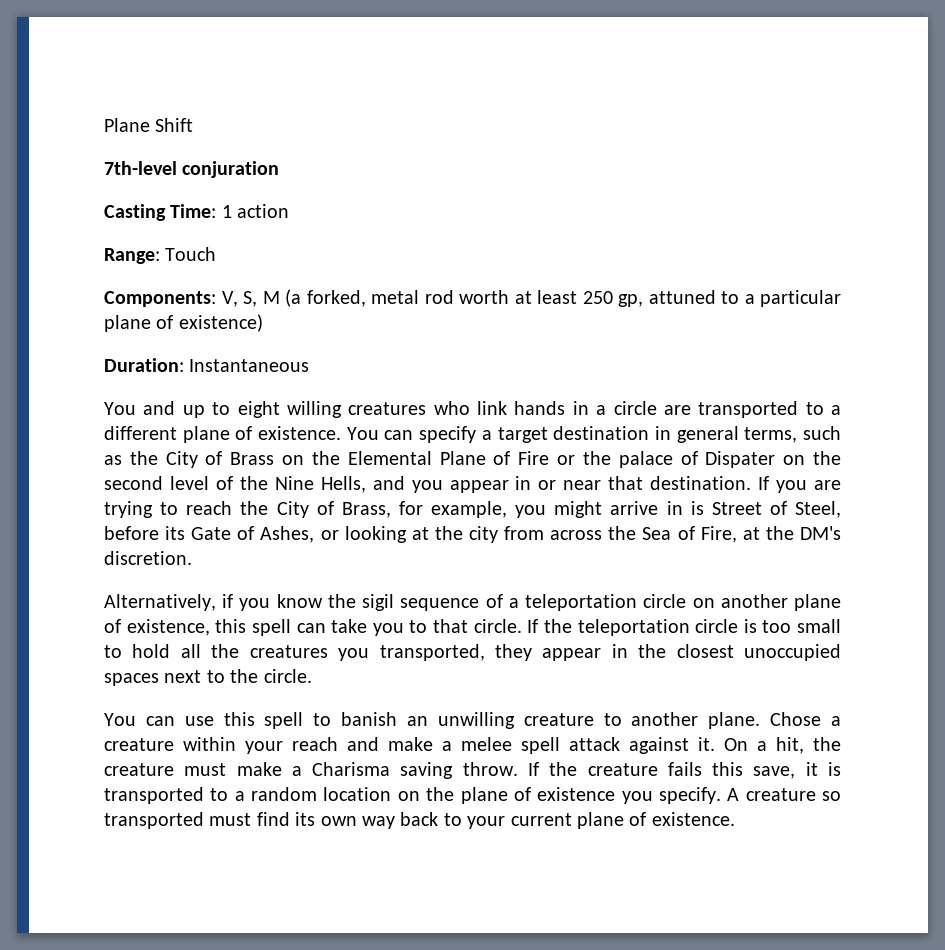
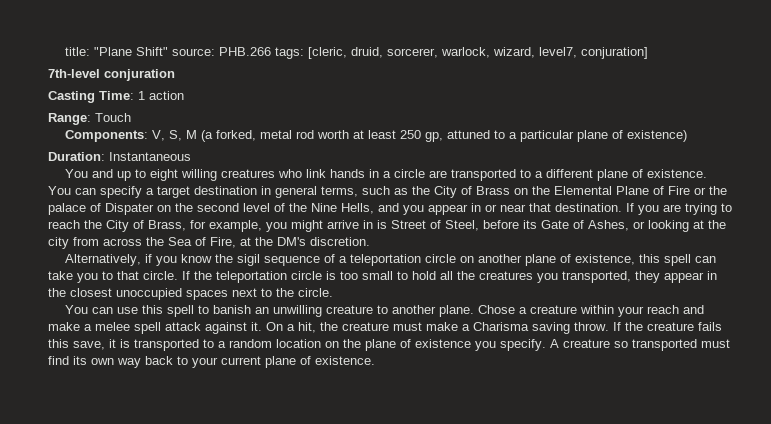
[104,118,194,132] Plane Shift -> [64,47,648,59] title: "Plane Shift" source: PHB.266 tags: [cleric, druid, sorcerer, warlock, wizard, level7, conjuration]

